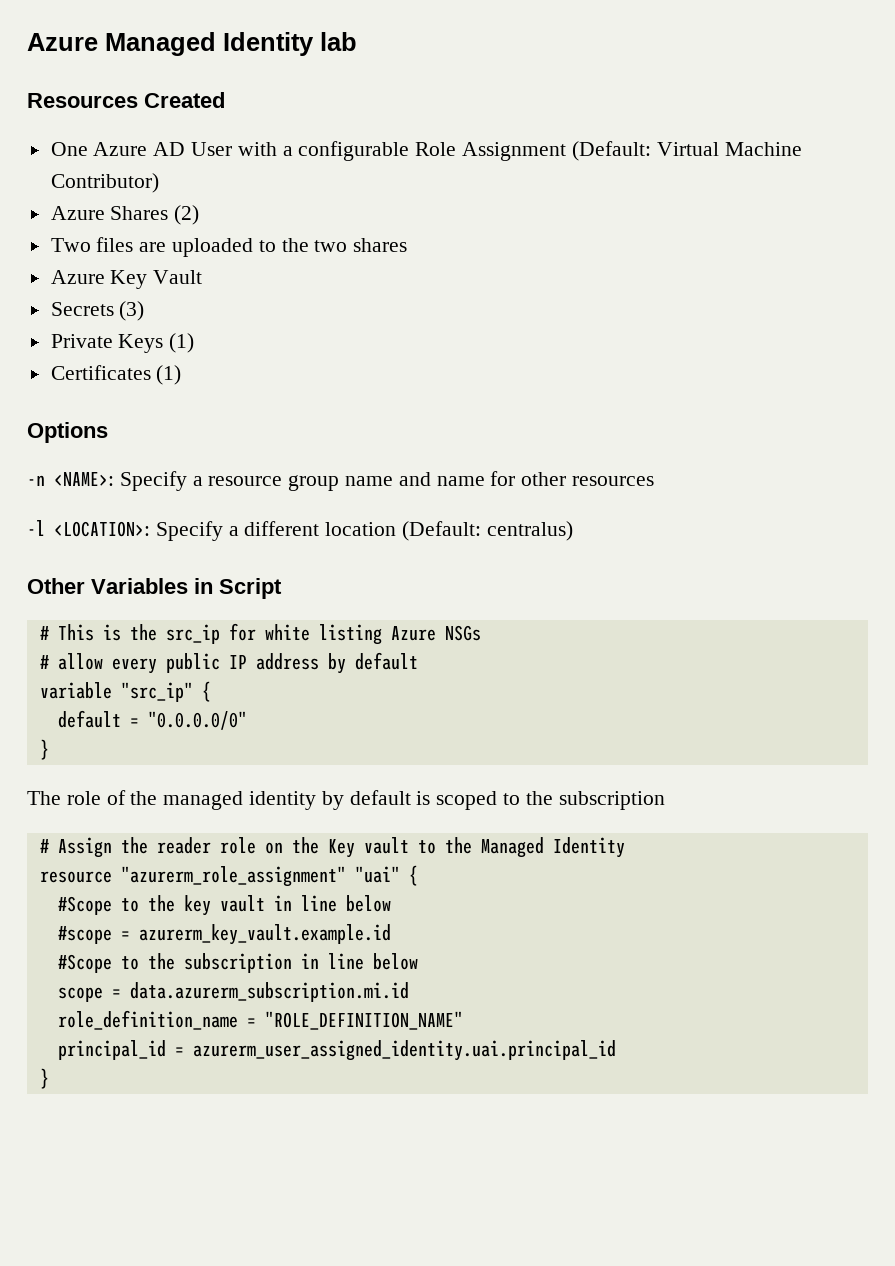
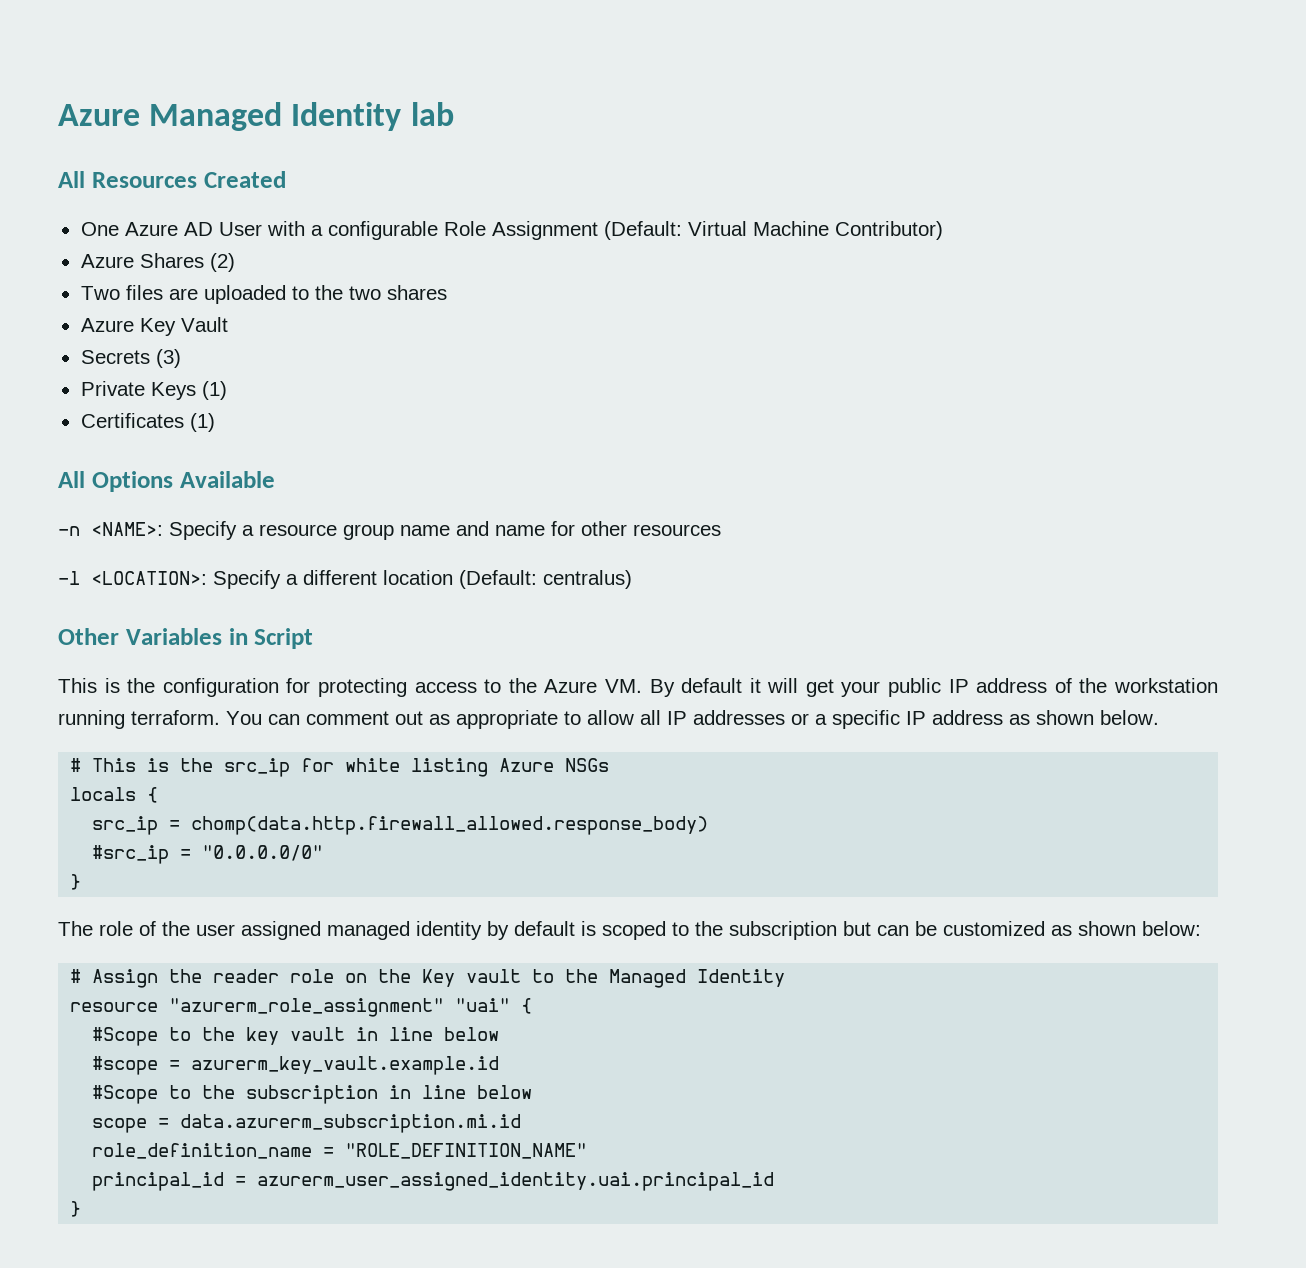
(357, 41) none -> [58,171,85,188] All
(182, 375) none -> [58,471,85,488] All
(108, 432) none -> [179,471,275,488] Available
(282, 588) none -> [58,678,1219,697] [58,710,1159,729] // This is the configuration for protecting access to the Azure VM. By default it will get your public IP address of the workstation running terraform. You can comment out as appropriate to allow all IP addresses or a specific IP address as shown below.
[39,652,418,674] [39,681,211,702] [57,710,121,728] # allow every public IP address by default // variable "src_ip" { // default -> [70,787,159,803] [92,816,709,835] [92,845,170,864] locals { // src_ip = chomp(data.http.firewall_allowed.response_body) // #src_ip
(158, 798) none -> [196,921,321,940] user assigned
(665, 800) none -> [843,921,1201,936] but can be customized as shown below:

